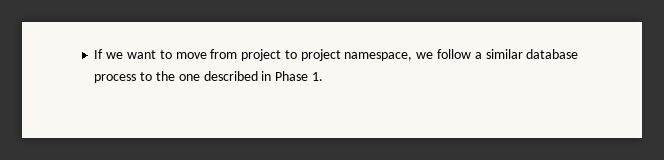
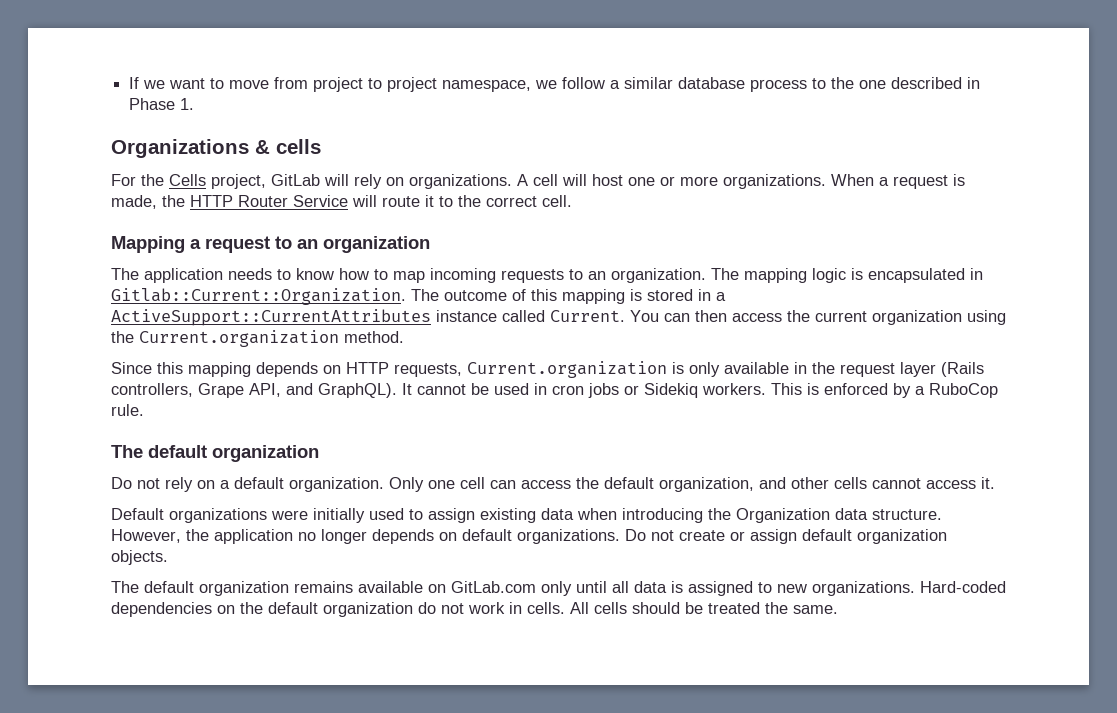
(323, 76) none -> [111,139,321,158] [111,174,965,189] [111,195,572,209] [111,236,430,253] [111,268,983,283] [111,288,726,305] [111,309,1006,326] [111,330,404,347] [111,361,984,378] [111,383,998,398] [111,404,144,416] [111,445,319,462] [111,477,995,492] [111,508,942,523] [111,529,947,544] [111,550,168,565] [111,581,1006,596] [111,602,838,617] // Organizations & cells // For the Cells project, GitLab will rely on organizations. A cell will host one or more organizations. When a request is made, the HTTP Router Service will route it to the correct cell. // Mapping a request to an organization // The application needs to know how to map incoming requests to an organization. The mapping logic is encapsulated in Gitlab::Current::Organization. The outcome of this mapping is stored in a ActiveSupport::CurrentAttributes instance called Current. You can then access the current organization using the Current.organization method. // Since this mapping depends on HTTP requests, Current.organization is only available in the request layer (Rails controllers, Grape API, and GraphQL). It cannot be used in cron jobs or Sidekiq workers. This is enforced by a RuboCop rule. // The default organization // Do not rely on a default organization. Only one cell can access the default organization, and other cells cannot access it. // Default organizations were initially used to assign existing data when introducing the Organization data structure. However, the application no longer depends on default organizations. Do not create or assign default organization objects. // The default organization remains available on GitLab.com only until all data is assigned to new organizations. Hard-coded dependencies on the default organization do not work in cells. All cells should be treated the same.

